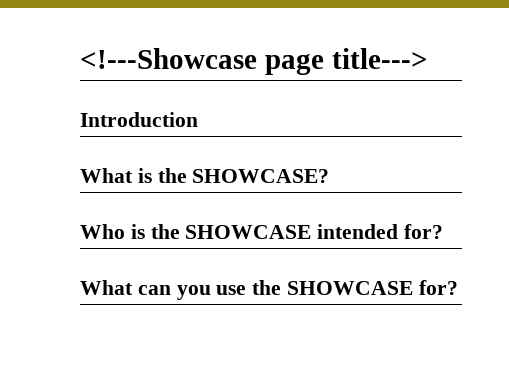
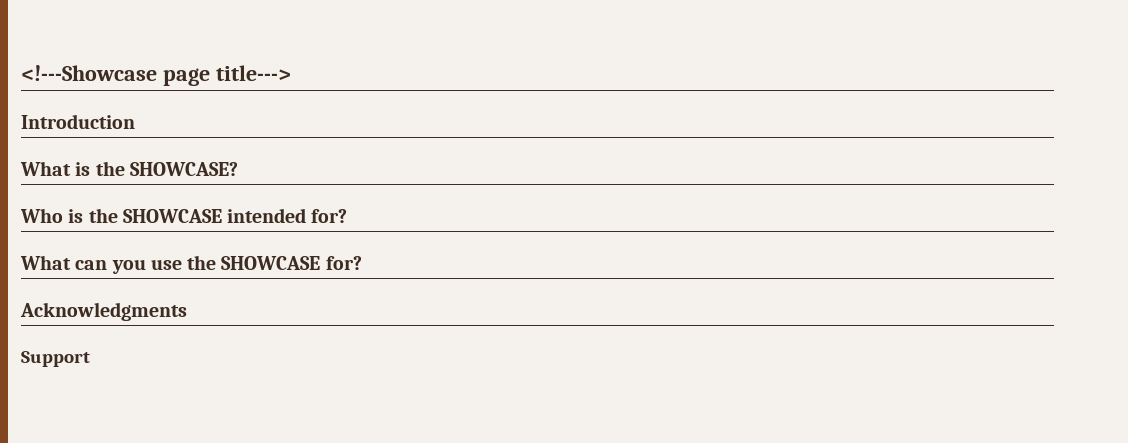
(458, 287) none -> [20,302,187,321] [21,351,90,367] // Acknowledgments // Support

